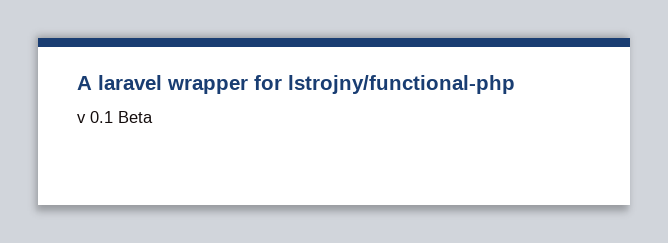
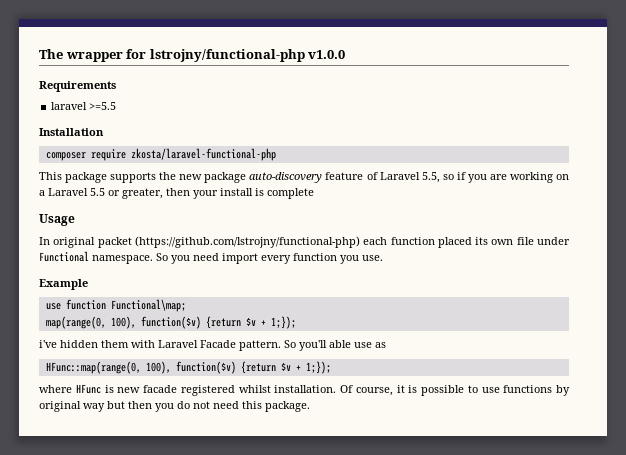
[77,75,162,90] A laravel -> [39,49,63,59] The
[77,111,153,123] // v 0.1 Beta -> [308,50,346,59] [39,81,116,92] [51,102,117,110] [39,128,104,136] [45,148,276,161] [39,172,569,183] [39,188,314,199] [39,214,75,226] [39,236,570,248] [39,251,383,264] [39,279,88,290] [45,299,186,312] [45,316,296,329] [39,340,386,351] [45,361,331,374] [39,384,570,396] [39,401,310,412] v1.0.0 // Requirements // laravel >=5.5 // Installation // composer require zkosta/laravel-functional-php // This package supports the new package auto-discovery feature of Laravel 5.5, so if you are working on a Laravel 5.5 or greater, then your install is complete // Usage // In original packet (https://github.com/lstrojny/functional-php) each function placed its own file under Functional namespace. So you need import every function you use. // Example // use function Functional\map; // map(range(0, 100), function($v) {return $v + 1;}); // i've hidden them with Laravel Facade pattern. So you'll able use as // HFunc::map(range(0, 100), function($v) {return $v + 1;}); // where HFunc is new facade registered whilst installation. Of course, it is possible to use functions by original way but then you do not need this package.

